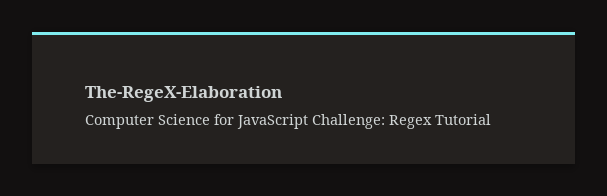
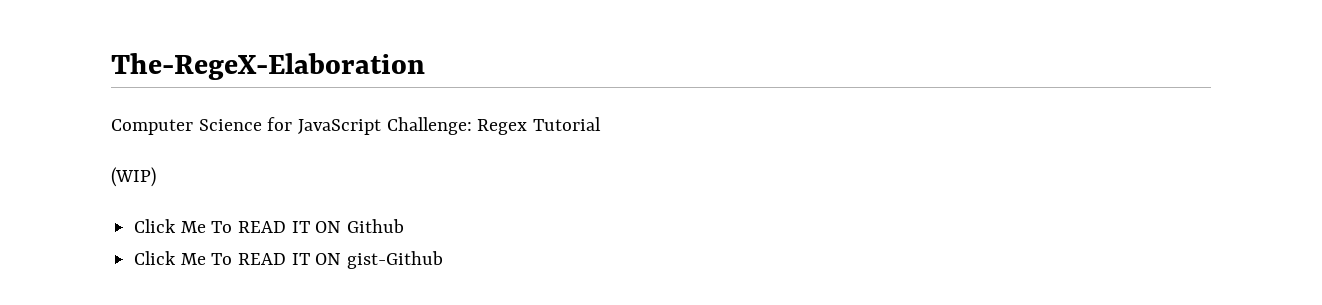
(491, 119) none -> [111,167,156,187] [134,219,405,233] [134,251,444,269] // (WIP) // Click Me To READ IT ON Github // Click Me To READ IT ON gist-Github

